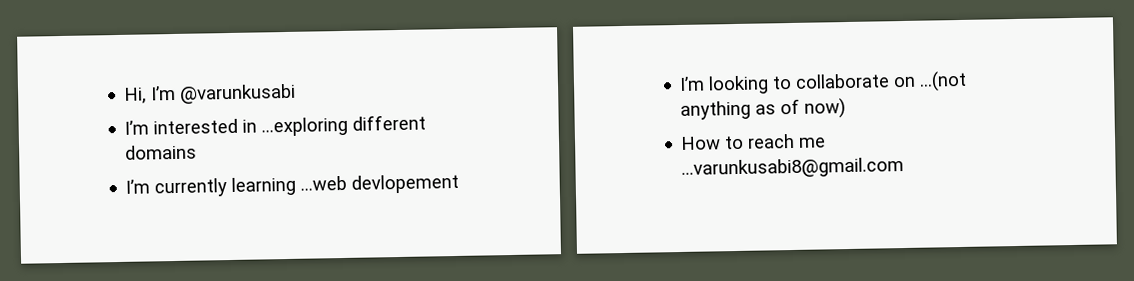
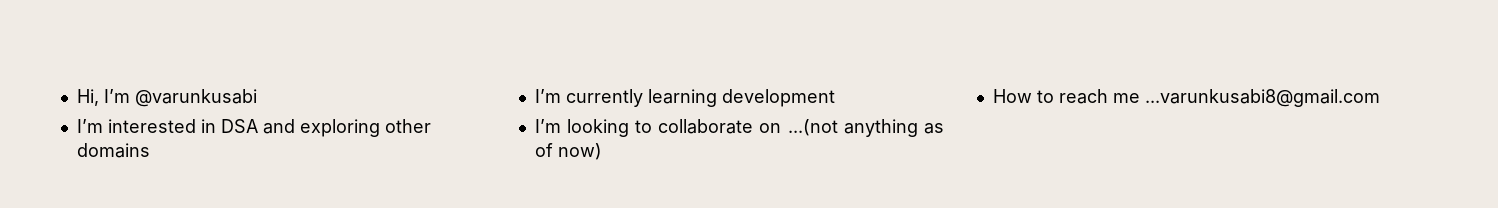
[261,114,427,137] ...exploring different -> [220,119,431,137] DSA and exploring other
[300,173,460,194] ...web devlopement -> [721,89,835,107] development

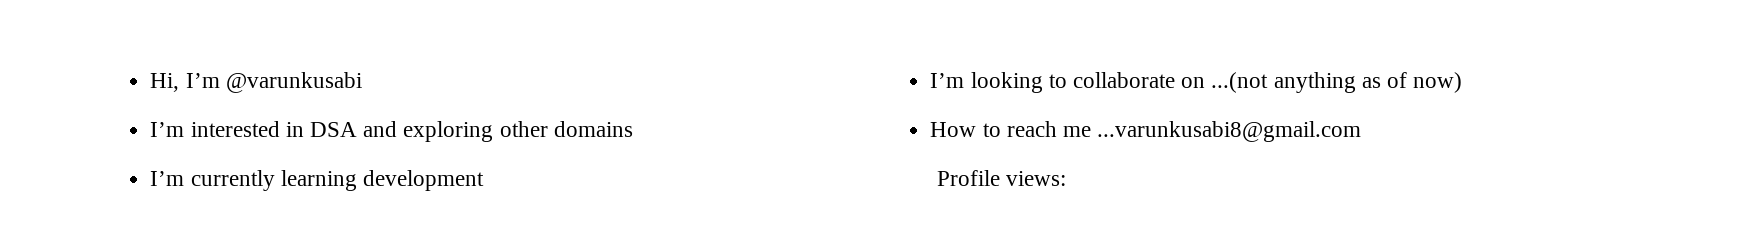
(1380, 98) none -> [936,170,1066,186] // Profile views:

